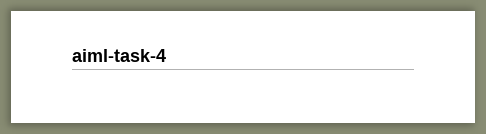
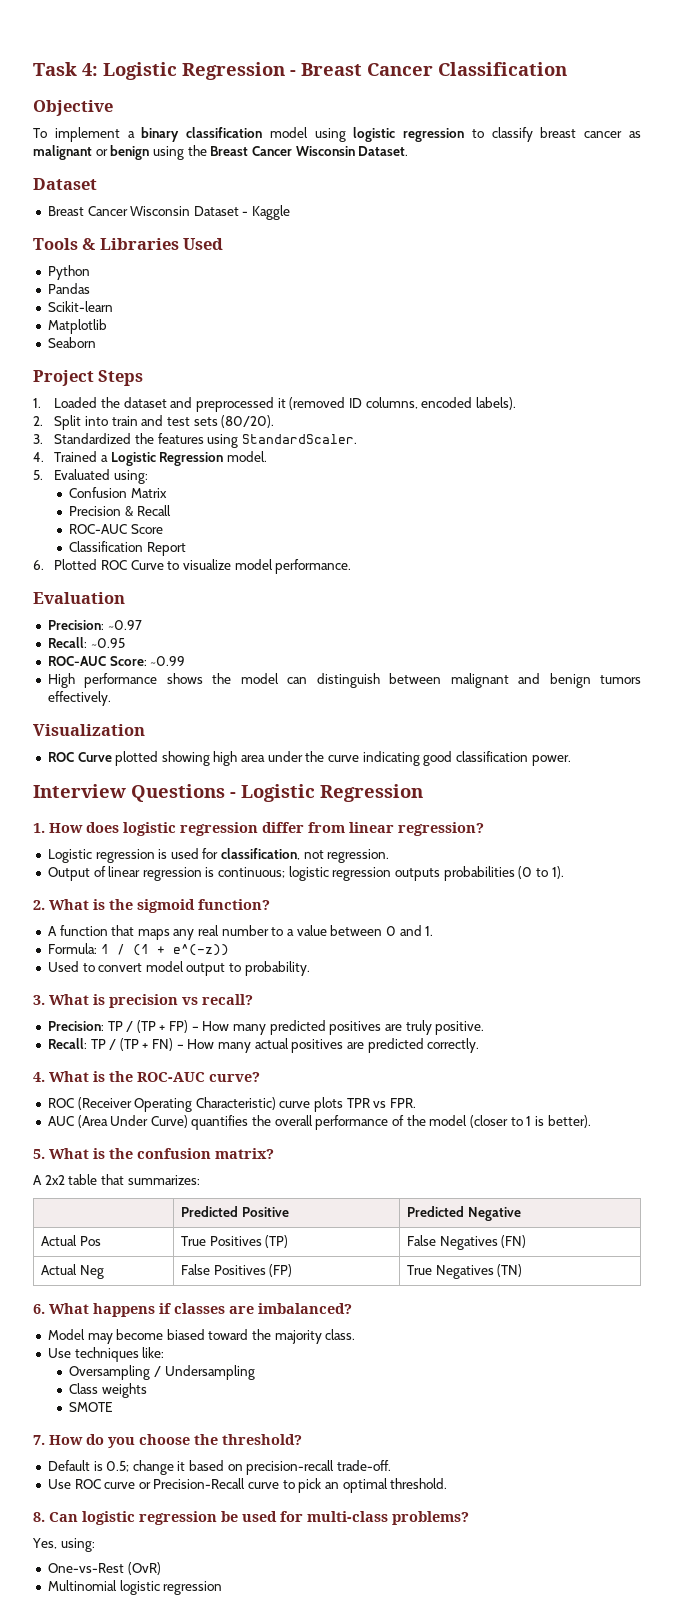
[72,49,166,62] aiml-task-4 -> [33,62,567,80] [33,100,113,116] [33,127,641,142] [33,145,409,160] [33,178,97,190] [47,205,291,220] [33,238,224,250] [47,265,90,280] [47,283,90,294] [47,301,113,312] [47,319,107,334] [47,337,96,348] [33,370,144,386] [33,397,516,412] [33,415,275,430] [33,433,357,448] [33,451,267,466] [33,469,149,484] [69,487,167,498] [69,505,171,516] [69,524,163,534] [69,541,186,556] [33,559,352,574] [33,592,125,604] [47,620,142,630] [47,637,125,648] [47,656,186,666] [47,673,641,688] [47,691,111,706] [33,724,145,736] [47,751,571,766] [33,784,423,802] [33,822,484,836] [47,848,390,863] [47,866,564,881] [33,899,270,913] [47,925,434,940] [47,943,229,956] [47,961,310,976] [33,994,253,1008] [47,1020,485,1035] [47,1038,480,1053] [33,1071,260,1082] [47,1097,417,1112] [47,1115,591,1130] [33,1148,274,1159] [33,1174,200,1185] [181,1206,289,1217] [407,1206,521,1221] [41,1235,101,1246] [181,1235,289,1248] [407,1235,527,1250] [41,1264,104,1279] [181,1264,293,1277] [407,1264,523,1279] [33,1303,352,1317] [47,1329,356,1344] [47,1347,165,1362] [69,1365,255,1380] [69,1383,147,1398] [69,1402,113,1412] [33,1434,302,1448] [47,1460,392,1475] [47,1478,448,1493] [33,1511,469,1525] [32,1538,95,1552] [47,1562,161,1575] [47,1580,223,1595] Task 4: Logistic Regression - Breast Cancer Classification // Objective // To implement a binary classification model using logistic regression to classify breast cancer as malignant or benign using the Breast Cancer Wisconsin Dataset. // Dataset // Breast Cancer Wisconsin Dataset - Kaggle // Tools & Libraries Used // Python // Pandas // Scikit-learn // Matplotlib // Seaborn // Project Steps // 1. Loaded the dataset and preprocessed it (removed ID columns, encoded labels). // 2. Split into train and test sets (80/20). // 3. Standardized the features using StandardScaler. // 4. Trained a Logistic Regression model. // 5. Evaluated using: // Confusion Matrix // Precision & Recall // ROC-AUC Score // Classification Report // 6. Plotted ROC Curve to visualize model performance. // Evaluation // Precision: ~0.97 // Recall: ~0.95 // ROC-AUC Score: ~0.99 // High performance shows the model can distinguish between malignant and benign tumors effectively. // Visualization // ROC Curve plotted showing high area under the curve indicating good classification power. // Interview Questions - Logistic Regression // 1. How does logistic regression differ from linear regression? // Logistic regression is used for classification, not regression. // Output of linear regression is continuous; logistic regression outputs probabilities (0 to 1). // 2. What is the sigmoid function? // A function that maps any real number to a value between 0 and 1. // Formula: 1 / (1 + e^(-z)) // Used to convert model output to probability. // 3. What is precision vs recall? // Precision: TP / (TP + FP) – How many predicted positives are truly positive. // Recall: TP / (TP + FN) – How many actual positives are predicted correctly. // 4. What is the ROC-AUC curve? // ROC (Receiver Operating Characteristic) curve plots TPR vs FPR. // AUC (Area Under Curve) quantifies the overall performance of the model (closer to 1 is better). // 5. What is the confusion matrix? // A 2x2 table that summarizes: // | Predicted Positive | Predicted Negative // Actual Pos | True Positives (TP) | False Negatives (FN) // Actual Neg | False Positives (FP) | True Negatives (TN) // 6. What happens if classes are imbalanced? // Model may become biased toward the majority class. // Use techniques like: // Oversampling / Undersampling // Class weights // SMOTE // 7. How do you choose the threshold? // Default is 0.5; change it based on precision-recall trade-off. // Use ROC curve or Precision-Recall curve to pick an optimal threshold. // 8. Can logistic regression be used for multi-class problems? // Yes, using: // One-vs-Rest (OvR) // Multinomial logistic regression

